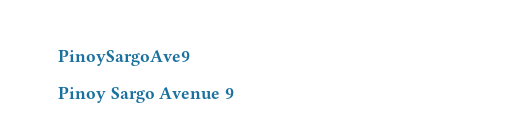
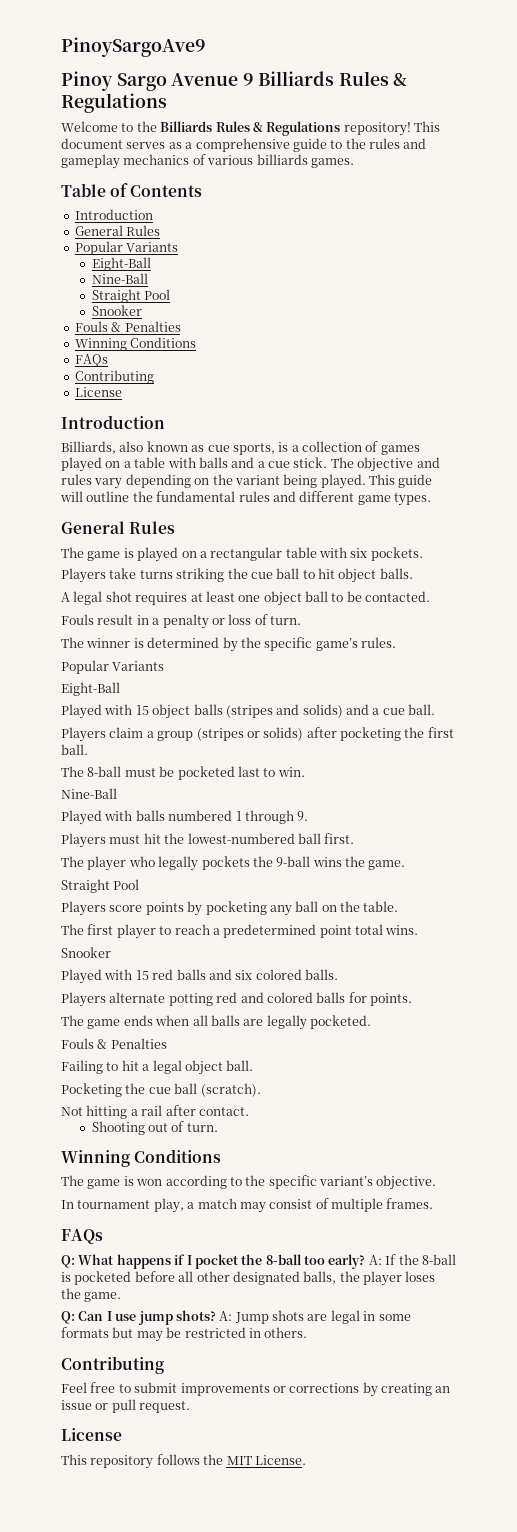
(235, 93) none -> [257,71,408,86] [61,93,167,113] [61,121,440,136] [61,138,427,152] [61,154,354,169] [61,183,203,197] [74,209,153,220] [74,225,161,236] [74,241,179,255] [91,257,151,271] [91,273,148,284] [91,289,171,303] [91,305,142,316] [74,321,181,332] [74,337,197,351] [74,354,108,367] [74,370,154,384] [74,387,122,397] [61,415,165,429] [61,441,420,455] [61,457,440,472] [61,474,433,489] [60,491,431,506] [61,521,176,534] [61,547,423,562] [61,568,413,583] [61,591,431,606] [61,614,301,629] [61,637,396,652] [61,660,165,674] [61,682,120,696] [61,704,436,719] [61,727,454,742] [61,744,88,755] [61,766,305,780] [61,788,117,799] [61,810,309,825] [61,833,355,848] [61,856,406,871] [61,879,140,893] [61,901,399,916] [61,924,419,939] [61,947,111,958] [61,969,338,984] [61,992,412,1007] [61,1015,371,1030] [61,1038,167,1049] [61,1060,254,1075] [61,1083,261,1097] [61,1105,249,1119] [91,1121,218,1135] [61,1149,222,1167] [61,1175,437,1190] [61,1198,434,1213] [61,1229,103,1244] [61,1254,456,1269] [61,1271,436,1286] [61,1288,122,1302] [61,1310,411,1325] [61,1327,308,1342] [61,1356,164,1374] [61,1382,451,1397] [61,1399,191,1413] [61,1428,122,1441] [61,1454,306,1469] Billiards Rules & Regulations // Welcome to the Billiards Rules & Regulations repository! This document serves as a comprehensive guide to the rules and gameplay mechanics of various billiards games. // Table of Contents // Introduction // General Rules // Popular Variants // Eight-Ball // Nine-Ball // Straight Pool // Snooker // Fouls & Penalties // Winning Conditions // FAQs // Contributing // License // Introduction // Billiards, also known as cue sports, is a collection of games played on a table with balls and a cue stick. The objective and rules vary depending on the variant being played. This guide will outline the fundamental rules and different game types. // General Rules // The game is played on a rectangular table with six pockets. // Players take turns striking the cue ball to hit object balls. // A legal shot requires at least one object ball to be contacted. // Fouls result in a penalty or loss of turn. // The winner is determined by the specific game’s rules. // Popular Variants // Eight-Ball // Played with 15 object balls (stripes and solids) and a cue ball. // Players claim a group (stripes or solids) after pocketing the first ball. // The 8-ball must be pocketed last to win. // Nine-Ball // Played with balls numbered 1 through 9. // Players must hit the lowest-numbered ball first. // The player who legally pockets the 9-ball wins the game. // Straight Pool // Players score points by pocketing any ball on the table. // The first player to reach a predetermined point total wins. // Snooker // Played with 15 red balls and six colored balls. // Players alternate potting red and colored balls for points. // The game ends when all balls are legally pocketed. // Fouls & Penalties // Failing to hit a legal object ball. // Pocketing the cue ball (scratch). // Not hitting a rail after contact. // Shooting out of turn. // Winning Conditions // The game is won according to the specific variant’s objective. // In tournament play, a match may consist of multiple frames. // FAQs // Q: What happens if I pocket the 8-ball too early? A: If the 8-ball is pocketed before all other designated balls, the player loses the game. // Q: Can I use jump shots? A: Jump shots are legal in some formats but may be restricted in others. // Contributing // Feel free to submit improvements or corrections by creating an issue or pull request. // License // This repository follows the MIT License.

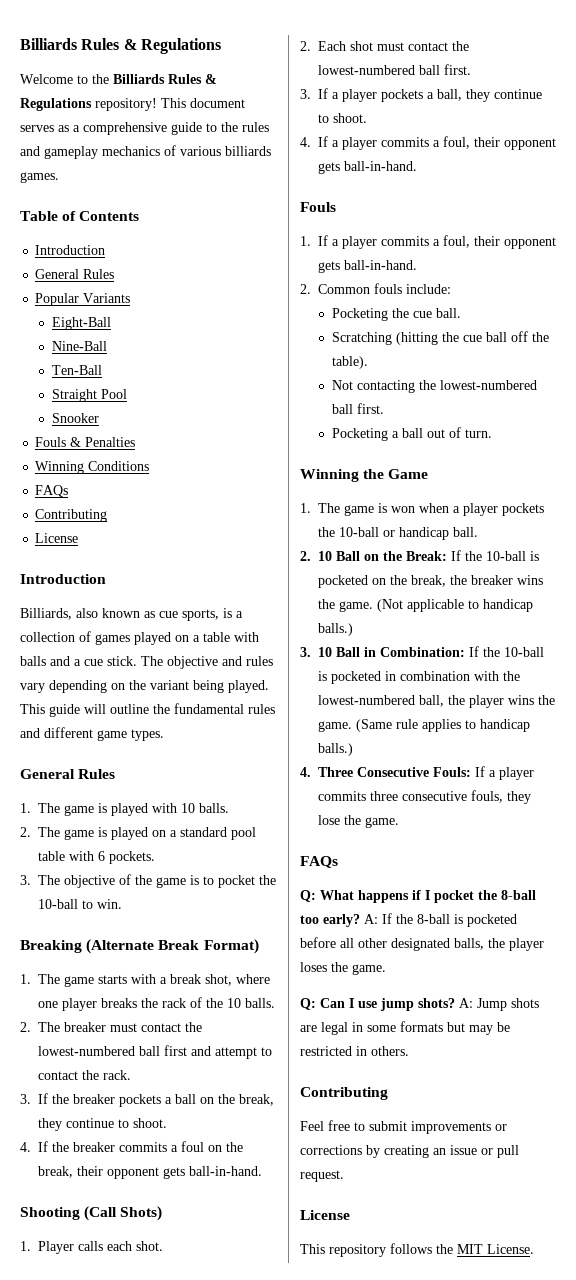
[61,37,205,57] [61,71,254,91] PinoySargoAve9 // Pinoy Sargo Avenue 9 -> (20, 44) none
(148, 278) none -> [52,365,103,375] // Ten-Ball
(176, 527) none -> [20,803,229,816] [20,827,31,837] 1. The game is played with 10 balls. // 2.
[210,547,368,561] rectangular table with six -> [180,827,256,840] [38,851,105,861] standard pool table with 6
[61,568,413,583] [61,591,431,606] [61,614,301,629] [61,637,396,652] [61,660,165,674] [61,682,120,696] [61,704,436,719] [61,727,454,742] [61,744,88,755] [61,766,305,780] [61,788,117,799] [61,810,309,825] [61,833,355,848] [61,856,406,871] [61,879,140,893] [61,901,399,916] [61,924,419,939] [61,947,111,958] [61,969,338,984] [61,992,412,1007] [61,1015,371,1030] [61,1038,167,1049] [61,1060,254,1075] [61,1083,261,1097] [61,1105,249,1119] [91,1121,145,1135] Players take turns striking the cue ball to hit object balls. // A legal shot requires at least one object ball to be contacted. // Fouls result in a penalty or loss of turn. // The winner is determined by the specific game’s rules. // Popular Variants // Eight-Ball // Played with 15 object balls (stripes and solids) and a cue ball. // Players claim a group (stripes or solids) after pocketing the first ball. // The 8-ball must be pocketed last to win. // Nine-Ball // Played with balls numbered 1 through 9. // Players must hit the lowest-numbered ball first. // The player who legally pockets the 9-ball wins the game. // Straight Pool // Players score points by pocketing any ball on the table. // The first player to reach a predetermined point total wins. // Snooker // Played with 15 red balls and six colored balls. // Players alternate potting red and colored balls for points. // The game ends when all balls are legally pocketed. // Fouls & Penalties // Failing to hit a legal object ball. // Pocketing the cue ball (scratch). // Not hitting a rail after contact. // Shooting -> [20,874,276,888] [38,899,122,909] [20,939,259,954] [20,974,270,987] [38,997,275,1011] [20,1022,202,1032] [38,1045,272,1059] [38,1070,131,1080] [20,1093,274,1107] [38,1118,167,1131] [20,1141,243,1152] [38,1166,262,1179] [20,1206,163,1221] [20,1241,163,1254] [300,41,469,51] [318,64,471,75] [300,88,542,102] [318,113,367,123] [300,136,556,150] [318,161,417,174] [300,202,336,212] [300,235,556,249] [318,260,417,273] [300,283,451,294] [332,308,462,321] [332,331,550,345] [332,356,369,369] [332,380,538,393] [332,403,385,414] [332,428,424,441] 3. The objective of the game is to pocket the 10-ball to win. // Breaking (Alternate Break Format) // 1. The game starts with a break shot, where one player breaks the rack of the 10 balls. // 2. The breaker must contact the lowest-numbered ball first and attempt to contact the rack. // 3. If the breaker pockets a ball on the break, they continue to shoot. // 4. If the breaker commits a foul on the break, their opponent gets ball-in-hand. // Shooting (Call Shots) // 1. Player calls each shot. // 2. Each shot must contact the lowest-numbered ball first. // 3. If a player pockets a ball, they continue to shoot. // 4. If a player commits a foul, their opponent gets ball-in-hand. // Fouls // 1. If a player commits a foul, their opponent gets ball-in-hand. // 2. Common fouls include: // Pocketing the cue ball. // Scratching (hitting the cue ball off the table). // Not contacting the lowest-numbered ball first. // Pocketing a ball
[134,1149,222,1163] Conditions // -> [363,469,429,479] [300,503,311,513] the Game // 1.
[165,1175,437,1190] [61,1198,434,1213] according to the specific variant’s objective. // In tournament play, a match may consist of multiple frames. -> [419,503,544,516] [318,527,478,540] [300,550,539,561] [318,575,543,588] [318,599,533,612] [318,623,353,636] [300,646,544,657] [318,671,520,684] [318,695,555,708] [318,719,530,732] [318,743,353,756] [300,766,534,780] [318,790,531,804] [318,815,399,828] when a player pockets the 10-ball or handicap ball. // 2. 10 Ball on the Break: If the 10-ball is pocketed on the break, the breaker wins the game. (Not applicable to handicap balls.) // 3. 10 Ball in Combination: If the 10-ball is pocketed in combination with the lowest-numbered ball, the player wins the game. (Same rule applies to handicap balls.) // 4. Three Consecutive Fouls: If a player commits three consecutive fouls, they lose the game.

